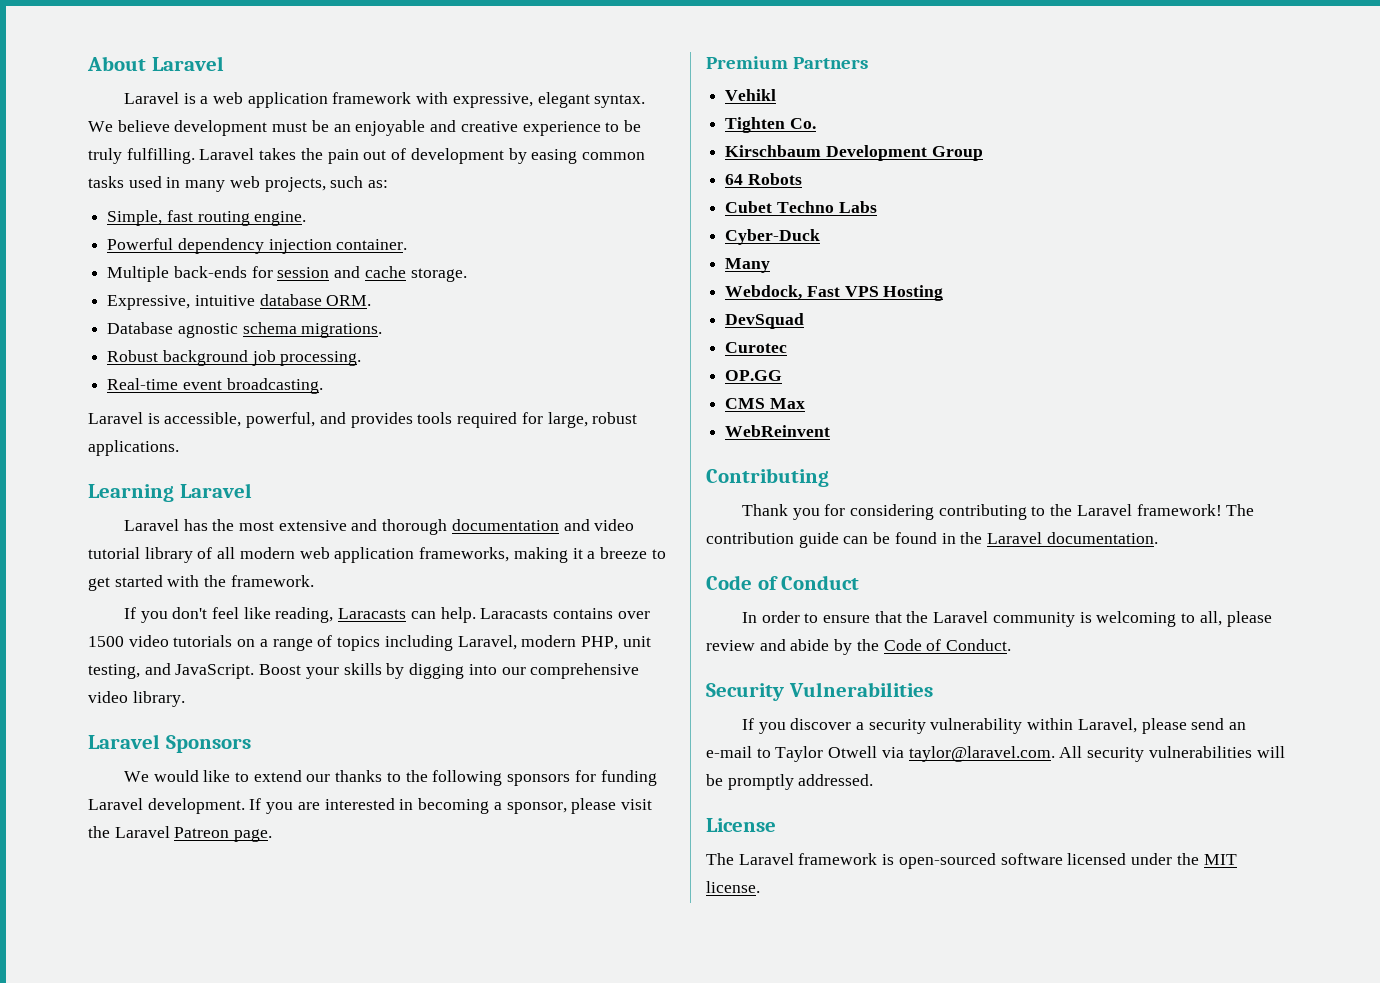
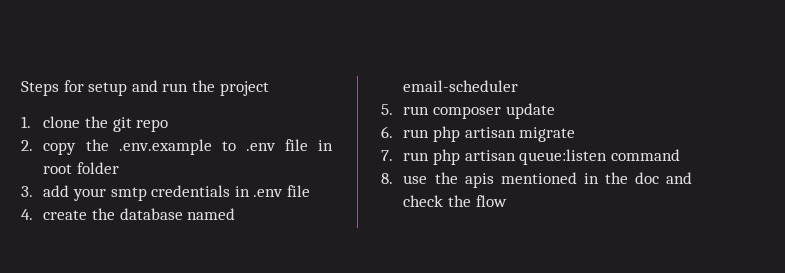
[87,56,224,71] [123,92,646,108] [88,120,641,136] [88,148,645,164] [88,176,389,192] [107,210,307,226] [107,238,408,254] [107,266,467,282] [107,294,372,310] [107,322,383,338] [107,350,362,366] [107,378,323,394] [88,412,638,428] [88,440,179,456] [88,483,252,502] [123,519,635,535] [88,547,666,563] [88,575,314,591] [123,607,650,623] [88,635,651,651] [88,663,640,679] [88,691,185,707] [88,734,251,753] [123,770,657,786] [88,798,652,814] [88,826,273,842] [706,56,868,69] [725,89,777,101] [725,117,816,133] [725,145,983,161] [725,173,802,185] [725,201,877,213] [725,229,821,245] [725,258,771,273] [725,285,944,301] [725,313,805,329] [725,342,788,353] [725,370,783,381] [725,398,805,409] [725,425,831,437] [706,468,829,487] [741,504,1255,520] [706,532,1158,548] [706,575,860,590] [741,611,1272,627] [706,639,1012,655] [706,682,933,701] [741,718,1247,734] [706,746,1285,762] [706,774,874,790] [706,818,776,832] [706,853,1237,869] [706,881,760,893] About Laravel // Laravel is a web application framework with expressive, elegant syntax. We believe development must be an enjoyable and creative experience to be truly fulfilling. Laravel takes the pain out of development by easing common tasks used in many web projects, such as: // Simple, fast routing engine. // Powerful dependency injection container. // Multiple back-ends for session and cache storage. // Expressive, intuitive database ORM. // Database agnostic schema migrations. // Robust background job processing. // Real-time event broadcasting. // Laravel is accessible, powerful, and provides tools required for large, robust applications. // Learning Laravel // Laravel has the most extensive and thorough documentation and video tutorial library of all modern web application frameworks, making it a breeze to get started with the framework. // If you don't feel like reading, Laracasts can help. Laracasts contains over 1500 video tutorials on a range of topics including Laravel, modern PHP, unit testing, and JavaScript. Boost your skills by digging into our comprehensive video library. // Laravel Sponsors // We would like to extend our thanks to the following sponsors for funding Laravel development. If you are interested in becoming a sponsor, please visit the Laravel Patreon page. // Premium Partners // Vehikl // Tighten Co. // Kirschbaum Development Group // 64 Robots // Cubet Techno Labs // Cyber-Duck // Many // Webdock, Fast VPS Hosting // DevSquad // Curotec // OP.GG // CMS Max // WebReinvent // Contributing // Thank you for considering contributing to the Laravel framework! The contribution guide can be found in the Laravel documentation. // Code of Conduct // In order to ensure that the Laravel community is welcoming to all, please review and abide by the Code of Conduct. // Security Vulnerabilities // If you discover a security vulnerability within Laravel, please send an e-mail to Taylor Otwell via taylor@laravel.com. All security vulnerabilities will be promptly addressed. // License // The Laravel framework is open-sourced software licensed under the MIT license. -> [21,80,269,96] [21,116,169,132] [21,139,333,155] [43,162,120,174] [21,185,311,201] [21,208,236,220] [403,80,519,92] [381,103,555,119] [381,126,576,142] [381,149,680,165] [381,172,692,188] [403,195,507,207] Steps for setup and run the project // 1. clone the git repo // 2. copy the .env.example to .env file in root folder // 3. add your smtp credentials in .env file // 4. create the database named email-scheduler // 5. run composer update // 6. run php artisan migrate // 7. run php artisan queue:listen command // 8. use the apis mentioned in the doc and check the flow

